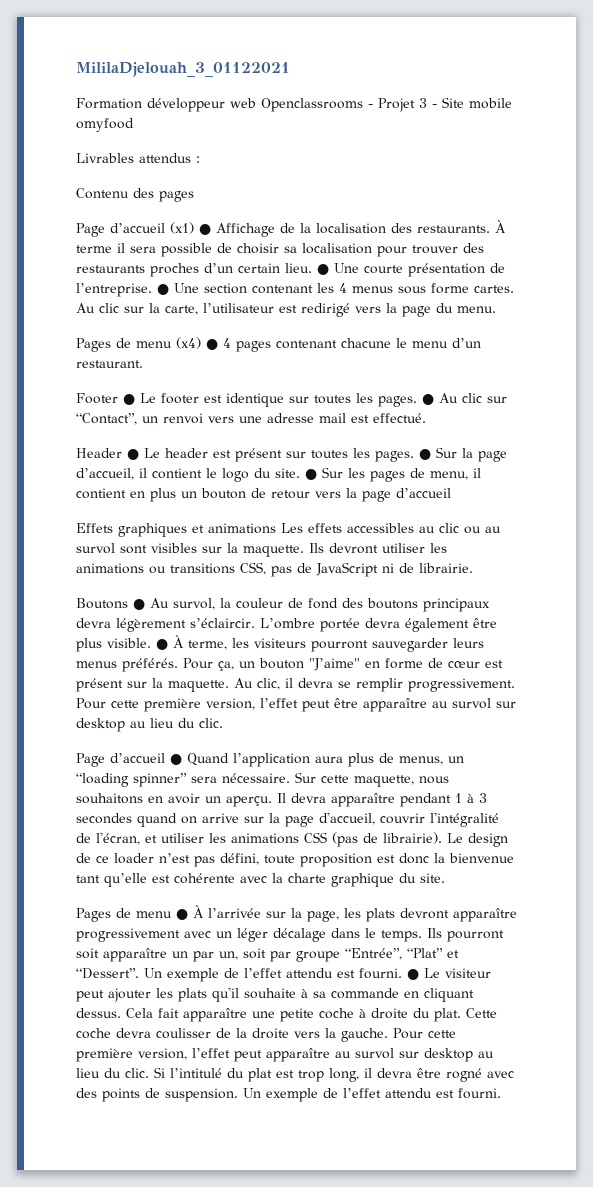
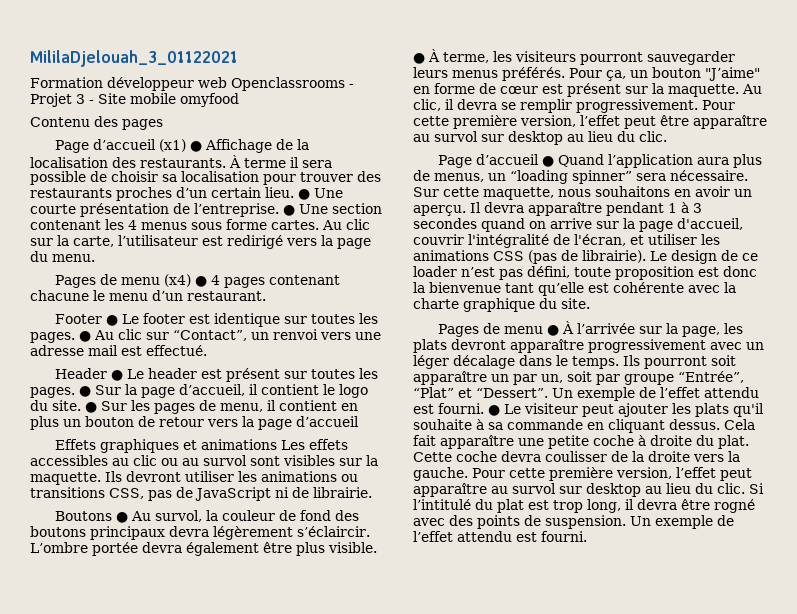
[76,153,200,163] // Livrables attendus : -> (239, 100) none

